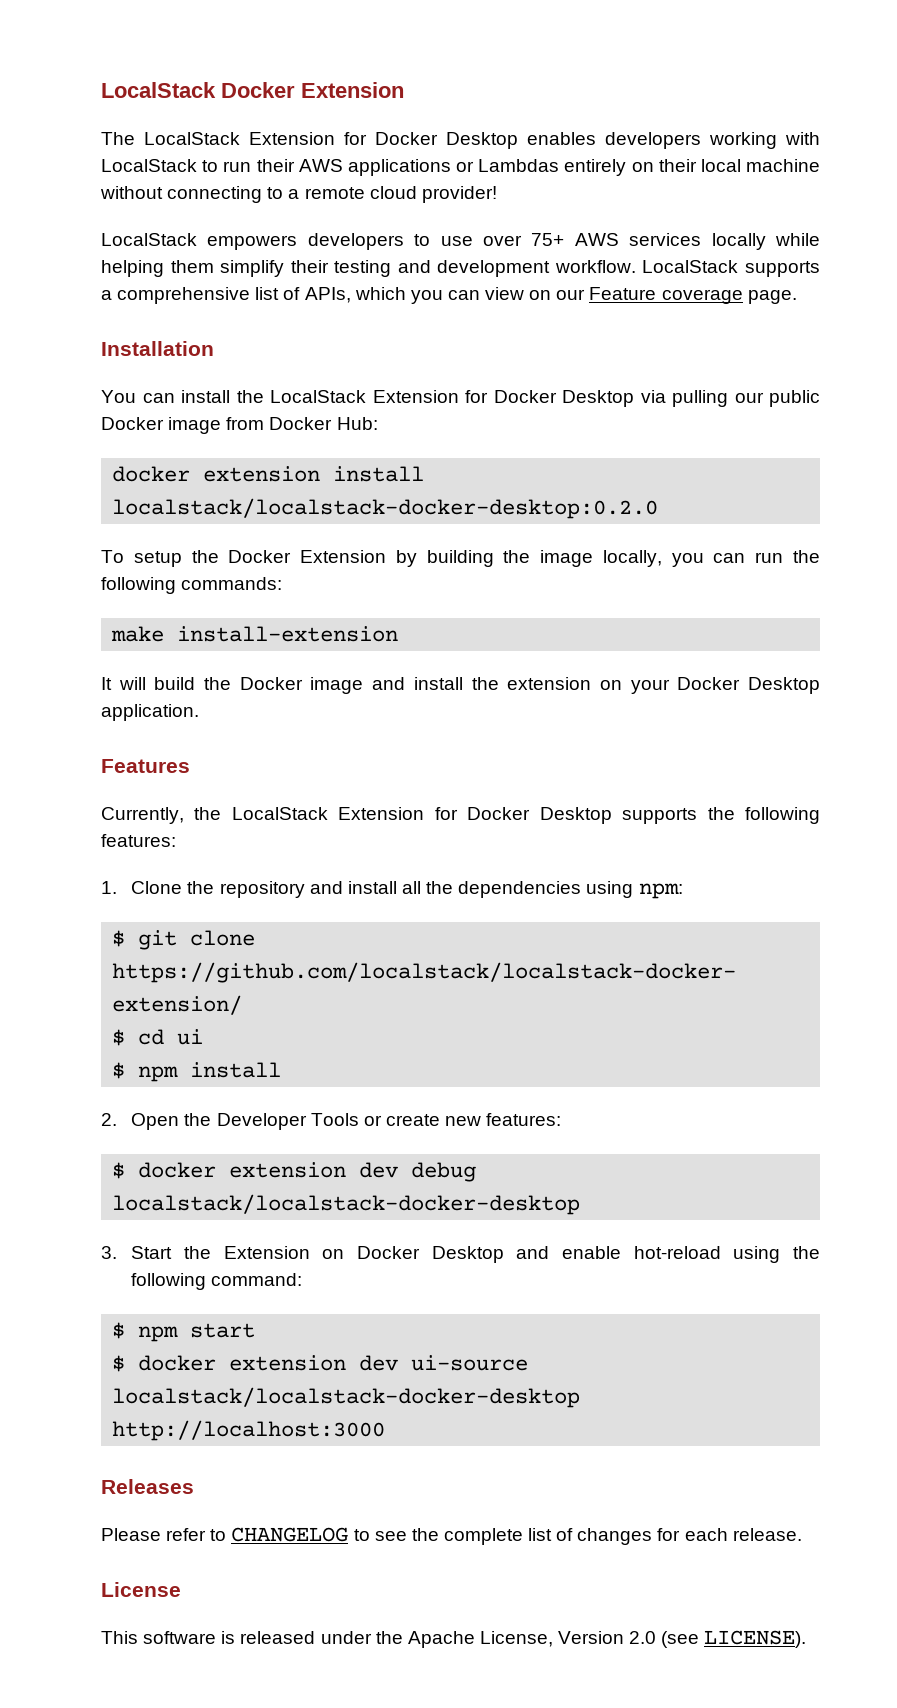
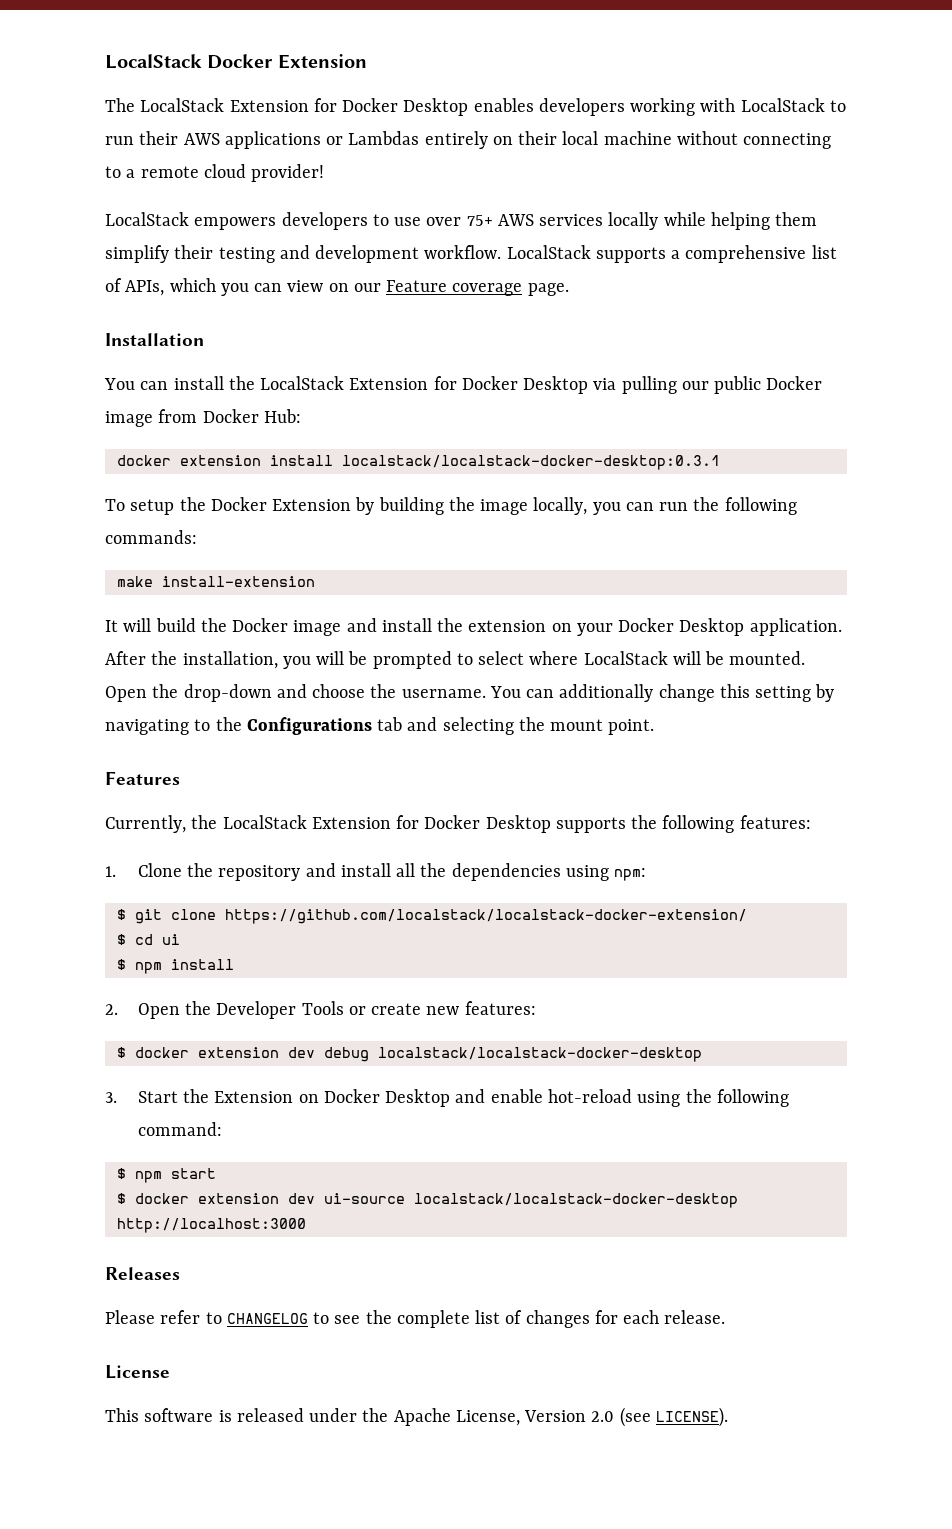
[112,498,659,519] localstack/localstack-docker-desktop:0.2.0 -> [341,455,720,470] localstack/localstack-docker-desktop:0.3.1
(199, 712) none -> [105,651,806,669] [105,684,835,702] [105,717,655,735] After the installation, you will be prompted to select where LocalStack will be mounted. Open the drop-down and choose the username. You can additionally change this setting by navigating to the Configurations tab and selecting the mount point.

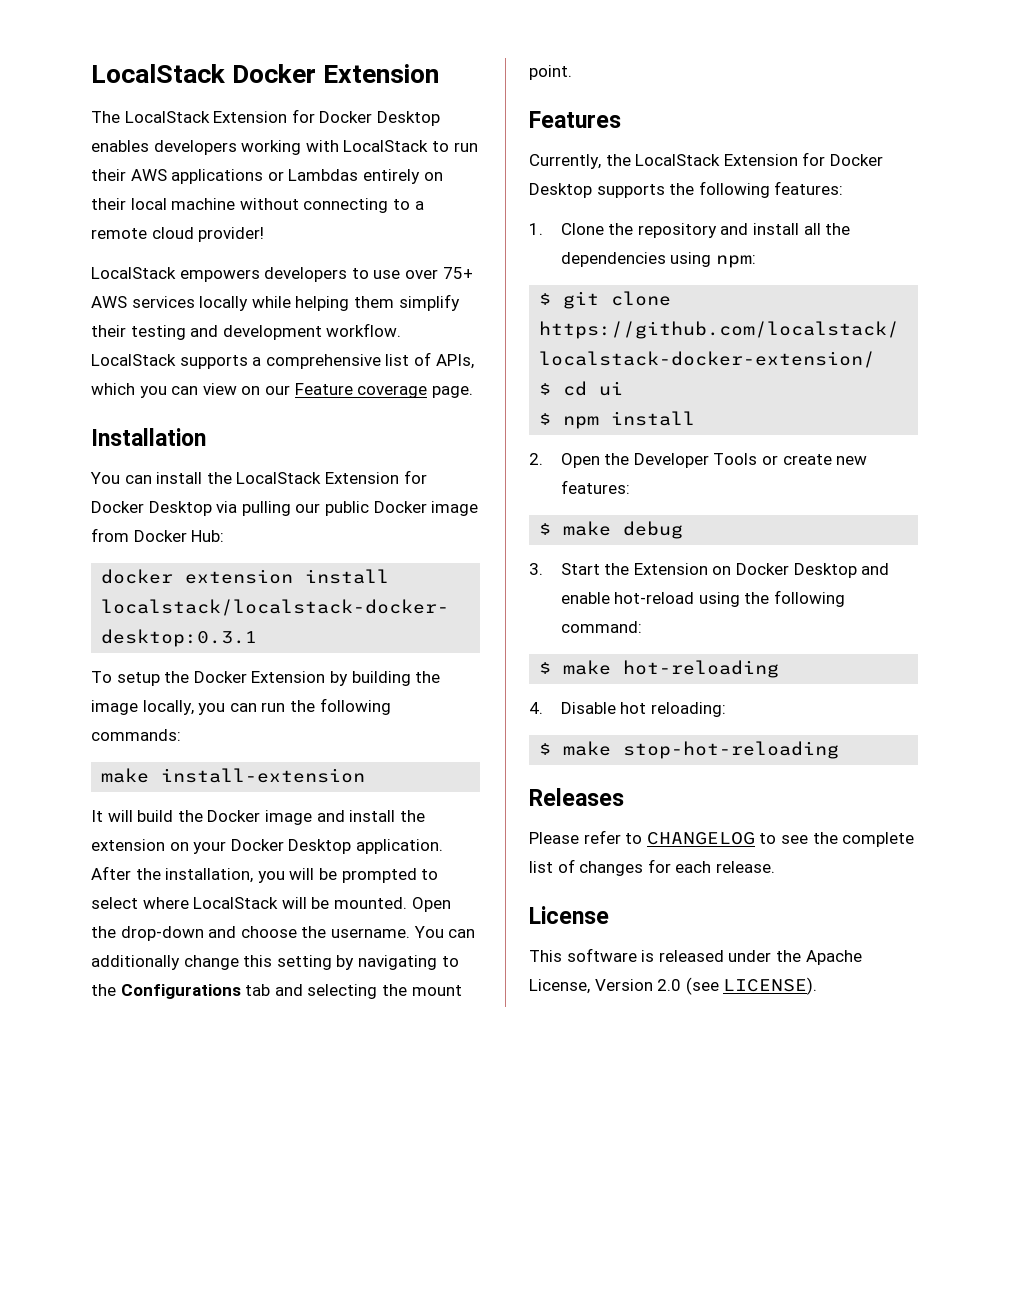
[134,1047,315,1058] docker extension dev -> [563,521,612,536] make
[377,1047,702,1062] localstack/localstack-docker-desktop -> (684, 530) none
[134,1168,216,1183] [116,1193,738,1208] [116,1218,306,1233] npm start // $ docker extension dev ui-source localstack/localstack-docker-desktop http://localhost:3000 -> [563,660,780,678] [529,702,726,717] [539,741,840,759] make hot-reloading // 4. Disable hot reloading: // $ make stop-hot-reloading

